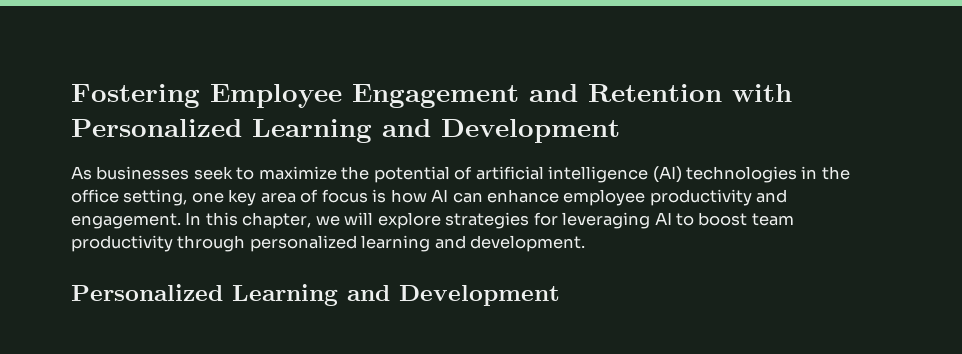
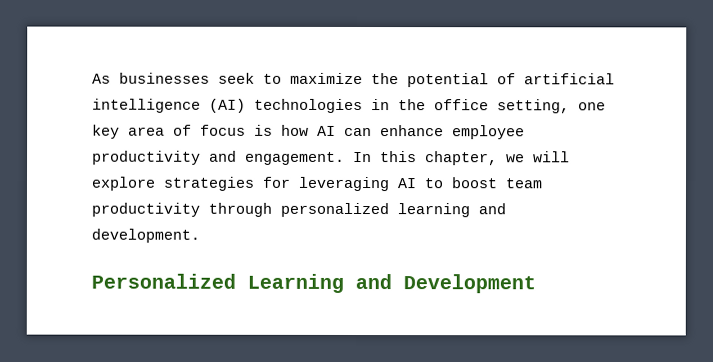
[71,84,792,108] [71,119,620,143] Fostering Employee Engagement and Retention with Personalized Learning and Development // -> (92, 78) none

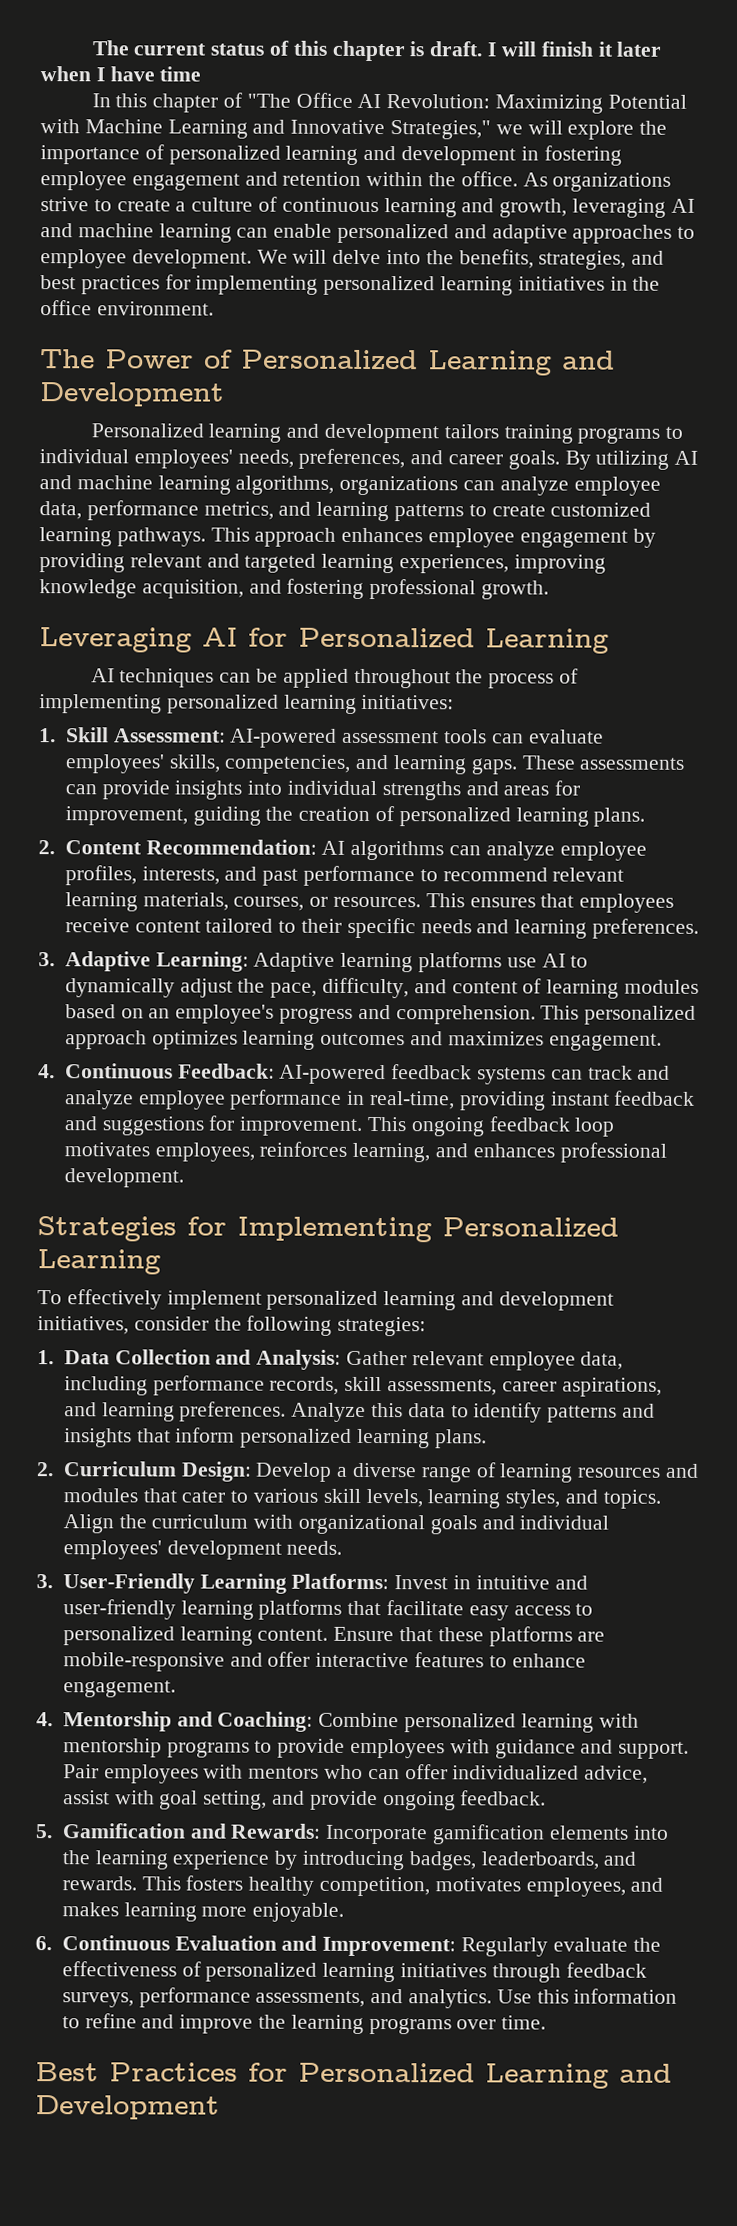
[92,72,615,88] [92,98,606,114] [92,124,525,140] [92,150,570,166] [91,176,543,192] [91,202,506,218] [91,228,200,243] As businesses seek to maximize the potential of artificial intelligence (AI) technologies in the office setting, one key area of focus is how AI can enhance employee productivity and engagement. In this chapter, we will explore strategies for leveraging AI to boost team productivity through personalized learning and development. // -> [91,40,662,62] [40,66,202,82] [91,92,687,114] [40,119,668,140] [40,144,622,166] [40,171,672,192] [40,196,695,218] [40,223,696,244] [40,249,665,270] [40,274,661,296] [40,300,214,316] [40,349,615,376] [39,382,225,407] [90,423,684,444] [39,448,699,470] [39,475,661,496] [39,500,652,522] [39,527,656,548] [39,553,606,574] [39,578,550,600] [39,627,609,654] [90,668,580,689] [39,694,455,714] [39,727,604,748] [64,754,685,775] [64,780,581,801] [64,806,646,827] [38,839,647,861] [64,865,625,887] [64,892,675,913] [64,917,699,939] [38,951,589,973] [64,977,699,999] [64,1004,697,1025] [64,1030,662,1051] [38,1063,671,1085] [64,1089,696,1111] [63,1115,615,1137] [63,1141,667,1163] [63,1168,184,1188] [37,1216,619,1243] [37,1249,161,1275] [37,1289,614,1311] [37,1315,427,1337] [37,1349,624,1371] [63,1375,662,1397] [63,1401,655,1423] [63,1427,487,1449] [36,1461,699,1483] [62,1488,661,1509] [62,1514,610,1535] [62,1540,343,1560] [36,1573,588,1594] [62,1599,594,1621] [62,1626,606,1647] [62,1651,586,1672] [62,1680,176,1698] [36,1711,639,1733] [62,1738,690,1759] [62,1764,649,1784] [62,1790,547,1811] [35,1823,669,1845] [61,1850,637,1871] [61,1875,664,1897] [61,1902,345,1922] [35,1935,661,1957] [61,1961,647,1983] [61,1987,678,2009] [61,2013,547,2035] [35,2062,288,2082] The current status of this chapter is draft. I will finish it later when I have time // In this chapter of "The Office AI Revolution: Maximizing Potential with Machine Learning and Innovative Strategies," we will explore the importance of personalized learning and development in fostering employee engagement and retention within the office. As organizations strive to create a culture of continuous learning and growth, leveraging AI and machine learning can enable personalized and adaptive approaches to employee development. We will delve into the benefits, strategies, and best practices for implementing personalized learning initiatives in the office environment. // The Power of Personalized Learning and Development // Personalized learning and development tailors training programs to individual employees' needs, preferences, and career goals. By utilizing AI and machine learning algorithms, organizations can analyze employee data, performance metrics, and learning patterns to create customized learning pathways. This approach enhances employee engagement by providing relevant and targeted learning experiences, improving knowledge acquisition, and fostering professional growth. // Leveraging AI for Personalized Learning // AI techniques can be applied throughout the process of implementing personalized learning initiatives: // 1. Skill Assessment: AI-powered assessment tools can evaluate employees' skills, competencies, and learning gaps. These assessments can provide insights into individual strengths and areas for improvement, guiding the creation of personalized learning plans. // 2. Content Recommendation: AI algorithms can analyze employee profiles, interests, and past performance to recommend relevant learning materials, courses, or resources. This ensures that employees receive content tailored to their specific needs and learning preferences. // 3. Adaptive Learning: Adaptive learning platforms use AI to dynamically adjust the pace, difficulty, and content of learning modules based on an employee's progress and comprehension. This personalized approach optimizes learning outcomes and maximizes engagement. // 4. Continuous Feedback: AI-powered feedback systems can track and analyze employee performance in real-time, providing instant feedback and suggestions for improvement. This ongoing feedback loop motivates employees, reinforces learning, and enhances professional development. // Strategies for Implementing Personalized Learning // To effectively implement personalized learning and development initiatives, consider the following strategies: // 1. Data Collection and Analysis: Gather relevant employee data, including performance records, skill assessments, career aspirations, and learning preferences. Analyze this data to identify patterns and insights that inform personalized learning plans. // 2. Curriculum Design: Develop a diverse range of learning resources and modules that cater to various skill levels, learning styles, and topics. Align the curriculum with organizational goals and individual employees' development needs. // 3. User-Friendly Learning Platforms: Invest in intuitive and user-friendly learning platforms that facilitate easy access to personalized learning content. Ensure that these platforms are mobile-responsive and offer interactive features to enhance engagement. // 4. Mentorship and Coaching: Combine personalized learning with mentorship programs to provide employees with guidance and support. Pair employees with mentors who can offer individualized advice, assist with goal setting, and provide ongoing feedback. // 5. Gamification and Rewards: Incorporate gamification elements into the learning experience by introducing badges, leaderboards, and rewards. This fosters healthy competition, motivates employees, and makes learning more enjoyable. // 6. Continuous Evaluation and Improvement: Regularly evaluate the effectiveness of personalized learning initiatives through feedback surveys, performance assessments, and analytics. Use this information to refine and improve the learning programs over time. // Best Practices for

